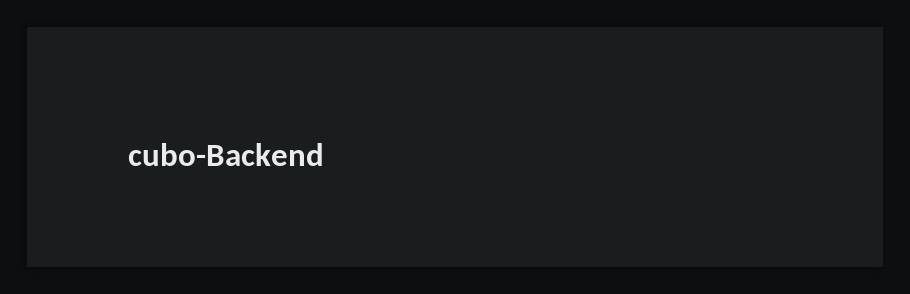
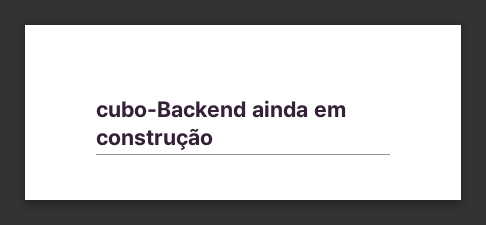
(324, 154) none -> [251,100,346,118] [96,128,213,150] ainda em construção

